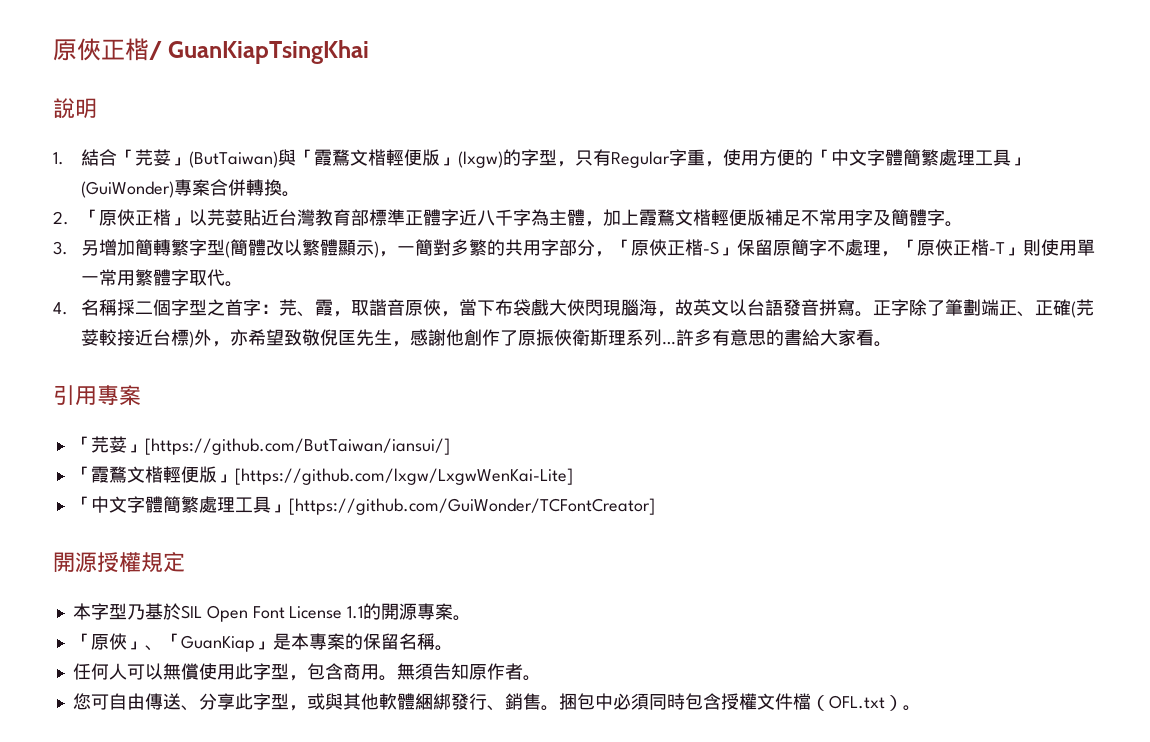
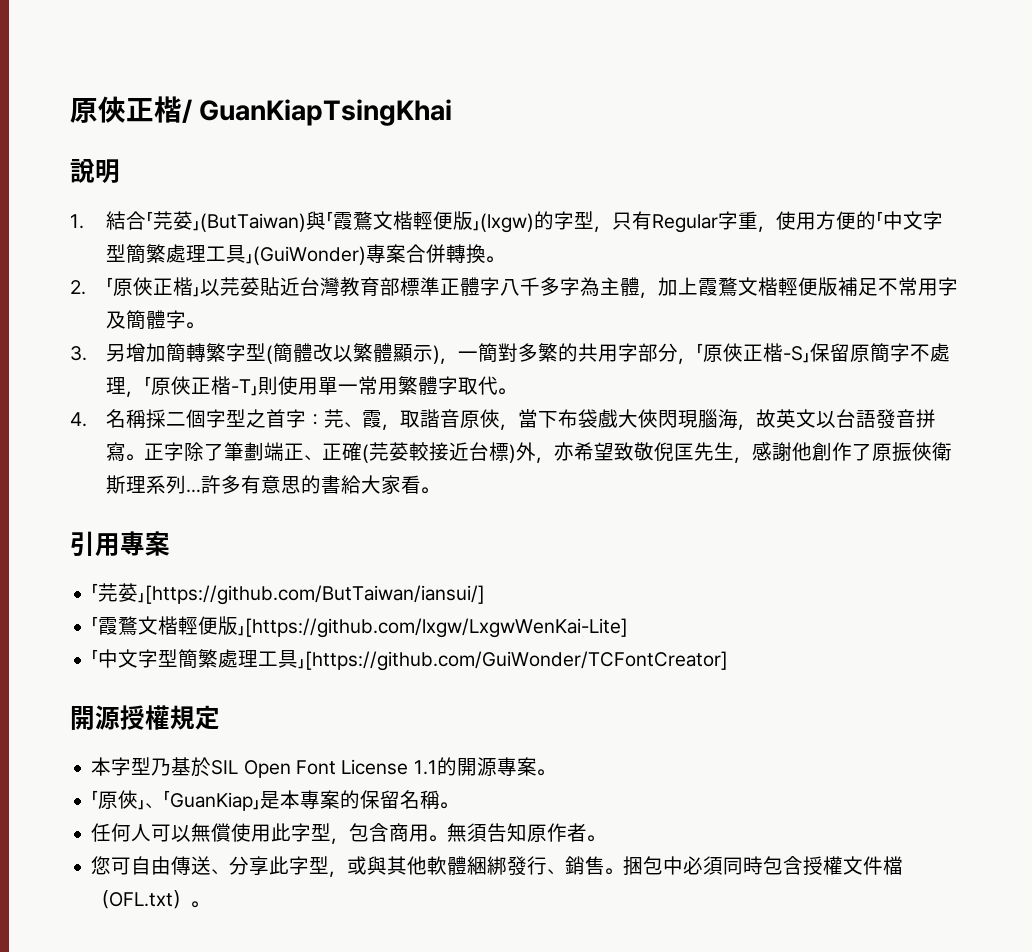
[885,149,904,166] 體 -> [106,244,127,262] 型
[459,209,514,226] 近八千 -> [500,277,561,296] 八千多
[144,496,163,513] 體 -> [158,649,179,667] 型

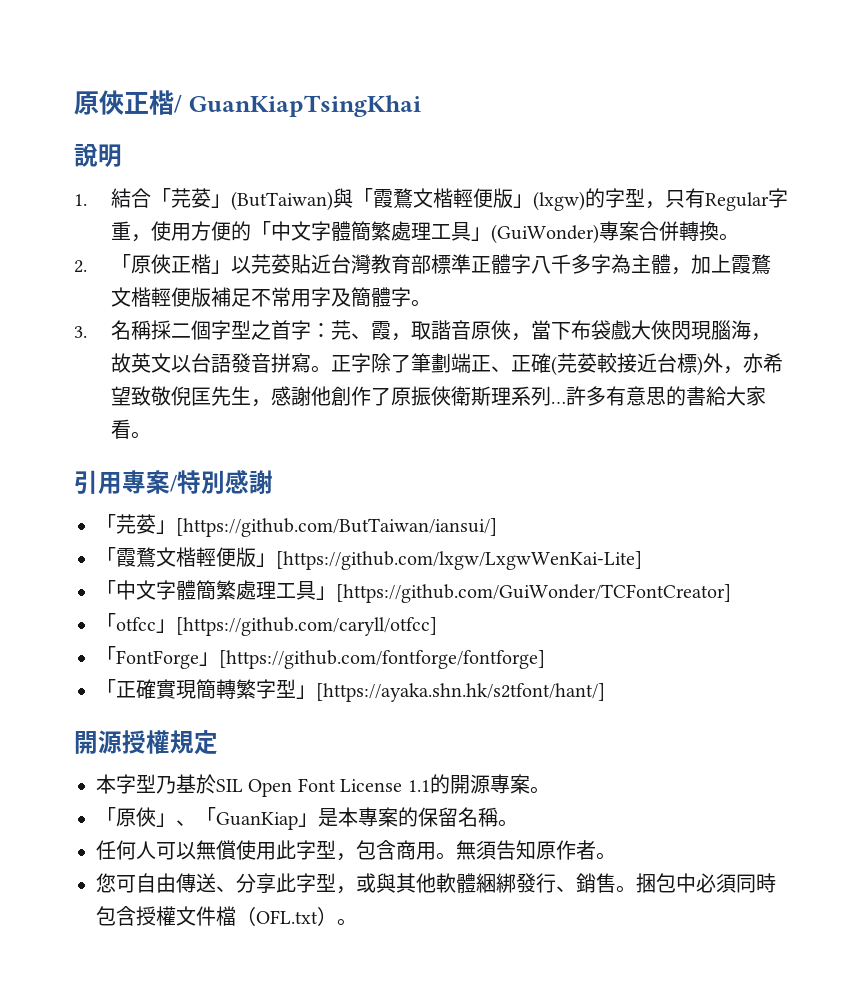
[106,244,127,262] 型 -> [331,221,352,241] 體
[106,343,951,364] [106,376,517,397] [70,412,87,427] 另增加簡轉繁字型(簡體改以繁體顯示)，一簡對多繁的共用字部分，「原俠正楷-S」保留原簡字不處理，「原俠正楷-T」則使用單一常用繁體字取代。 // 4. -> (87, 332) none
(170, 543) none -> [170,470,273,494] /特別感謝
[158,649,179,667] 型 -> [176,580,196,600] 體
(729, 661) none -> [96,613,437,636] [96,646,545,669] [96,679,605,702] // 「otfcc」[https://github.com/caryll/otfcc] // 「FontForge」[https://github.com/fontforge/fontforge] // 「正確實現簡轉繁字型」[https://ayaka.shn.hk/s2tfont/hant/]

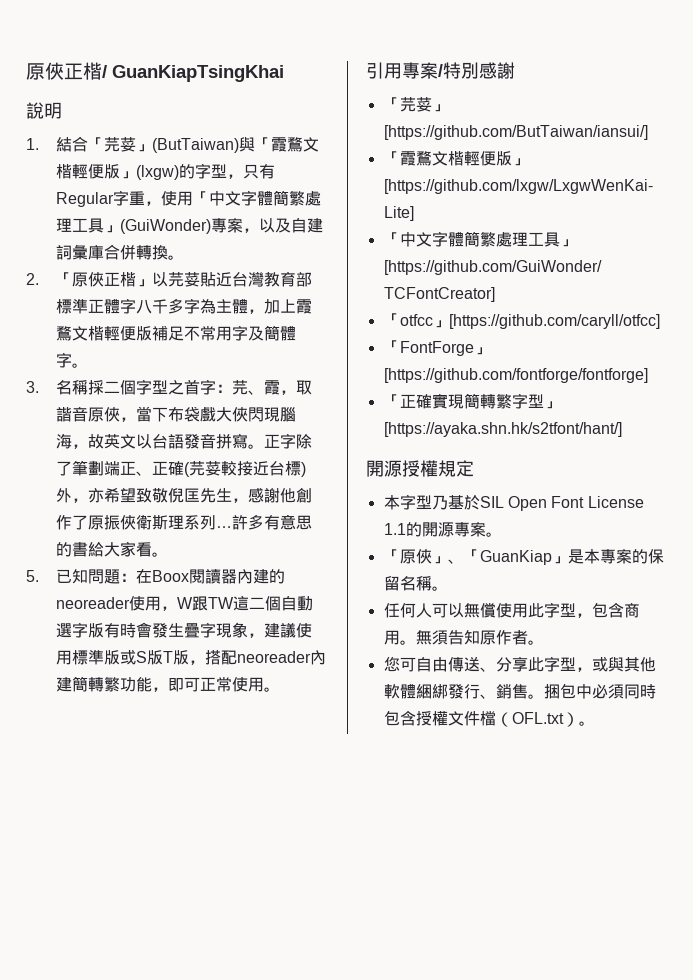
[191,221,252,241] 方便的 -> (194, 198) none
(640, 231) none -> [243,218,324,233] [56,244,105,260] ，以及自建詞彙庫
(152, 435) none -> [26,569,286,584] [56,595,314,611] [56,622,313,638] [56,649,327,665] [56,676,281,692] // 5.已知問題：在Boox閱讀器內建的neoreader使用，W跟TW這二個自動選字版有時會發生疊字現象，建議使用標準版或S版T版，搭配neoreader內建簡轉繁功能，即可正常使用。

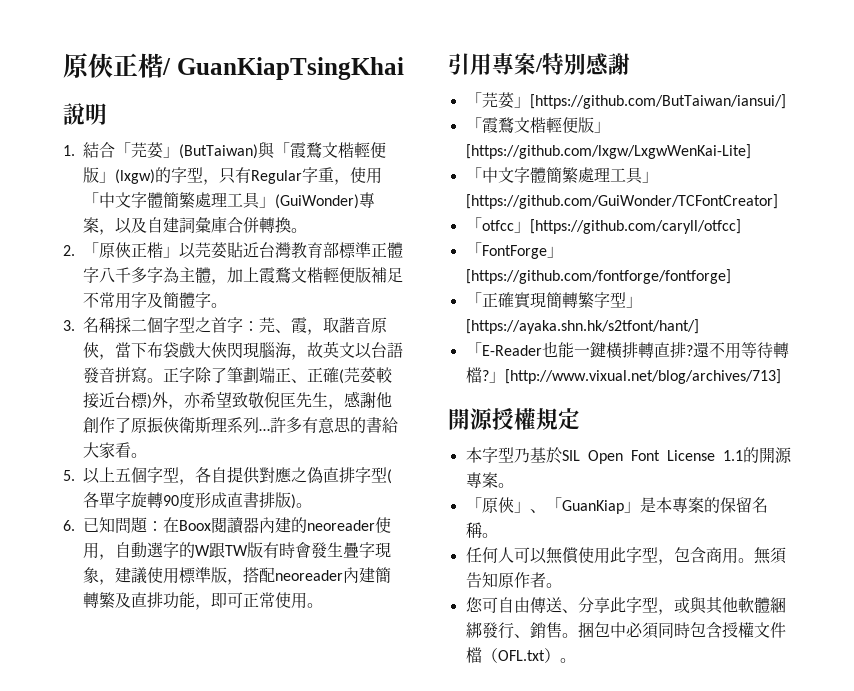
(39, 576) none -> [83,466,392,485] [83,492,312,509] [63,520,75,531] 以上五個字型，各自提供對應之偽直排字型(各單字旋轉90度形成直書排版)。 // 6.
[177,595,314,611] [56,622,89,638] W跟TW這二個自動選字 -> [115,542,248,558] 自動選字的W跟TW
[120,650,190,665] 或S版T版 -> (227, 575) none
(121, 684) none -> [115,592,163,608] 及直排
(622, 429) none -> [465,341,789,359] [465,367,781,384] // 「E-Reader也能一鍵橫排轉直排?還不用等待轉檔?」[http://www.vixual.net/blog/archives/713]

